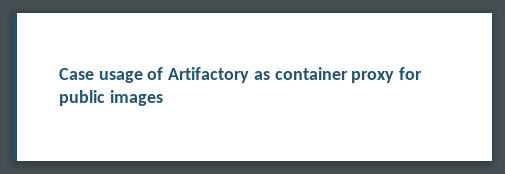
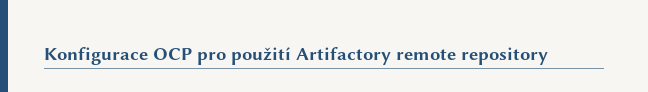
[59,67,423,83] [59,90,163,106] Case usage of Artifactory as container proxy for public images -> [44,47,548,65] Konfigurace OCP pro použití Artifactory remote repository

